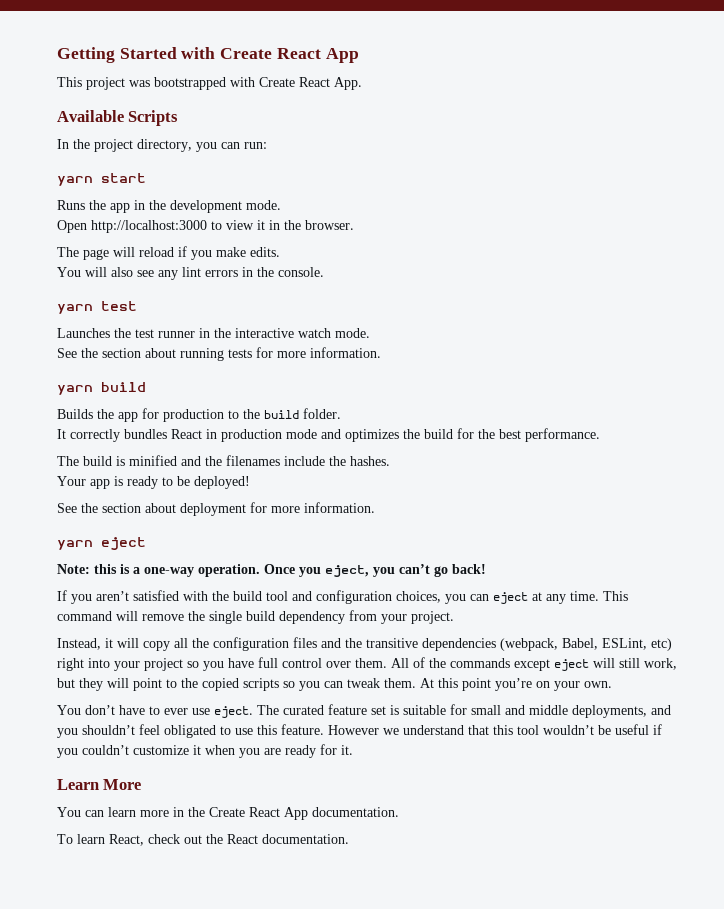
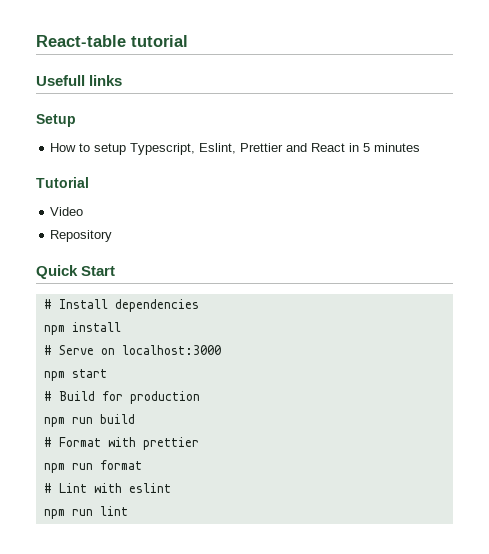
[57,47,359,63] [57,77,362,90] [57,110,179,126] [57,139,267,152] [57,173,146,186] [57,200,281,213] [57,220,354,233] [57,246,280,260] [57,267,324,280] [57,301,137,314] [57,328,370,338] [57,347,381,361] [57,382,146,395] [57,408,341,422] [57,428,600,442] [57,455,390,466] [57,476,250,489] [57,502,375,516] [57,537,146,550] [57,564,486,577] [57,590,628,604] [57,610,454,624] [57,637,672,651] [57,657,677,671] [57,678,612,691] [57,704,671,718] [57,724,662,738] [57,744,353,758] [57,779,142,790] [57,807,399,820] [57,834,349,846] Getting Started with Create React App // This project was bootstrapped with Create React App. // Available Scripts // In the project directory, you can run: // yarn start // Runs the app in the development mode. // Open http://localhost:3000 to view it in the browser. // The page will reload if you make edits. // You will also see any lint errors in the console. // yarn test // Launches the test runner in the interactive watch mode. // See the section about running tests for more information. // yarn build // Builds the app for production to the build folder. // It correctly bundles React in production mode and optimizes the build for the best performance. // The build is minified and the filenames include the hashes. // Your app is ready to be deployed! // See the section about deployment for more information. // yarn eject // Note: this is a one-way operation. Once you eject, you can’t go back! // If you aren’t satisfied with the build tool and configuration choices, you can eject at any time. This command will remove the single build dependency from your project. // Instead, it will copy all the configuration files and the transitive dependencies (webpack, Babel, ESLint, etc) right into your project so you have full control over them. All of the commands except eject will still work, but they will point to the copied scripts so you can tweak them. At this point you’re on your own. // You don’t have to ever use eject. The curated feature set is suitable for small and middle deployments, and you shouldn’t feel obligated to use this feature. However we understand that this tool wouldn’t be useful if you couldn’t customize it when you are ready for it. // Learn More // You can learn more in the Create React App documentation. // To learn React, check out the React documentation. -> [36,35,188,47] [36,75,123,86] [36,114,76,127] [50,143,421,155] [36,177,89,188] [50,207,84,216] [50,230,113,242] [36,265,116,279] [43,299,199,312] [43,322,121,335] [43,345,221,355] [43,369,107,381] [43,391,200,404] [43,414,135,427] [43,437,199,450] [43,460,142,473] [43,483,171,493] [43,506,128,519] React-table tutorial // Usefull links // Setup // How to setup Typescript, Eslint, Prettier and React in 5 minutes // Tutorial // Video // Repository // Quick Start // # Install dependencies // npm install // # Serve on localhost:3000 // npm start // # Build for production // npm run build // # Format with prettier // npm run format // # Lint with eslint // npm run lint

